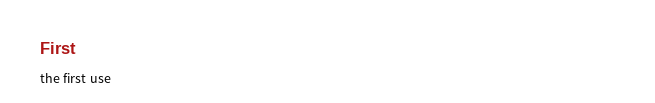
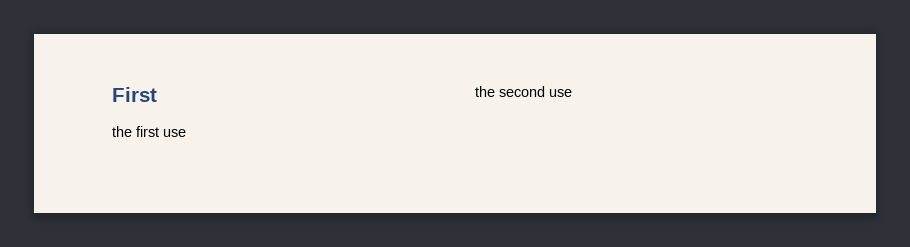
(111, 79) none -> [475,86,572,97] // the second use

